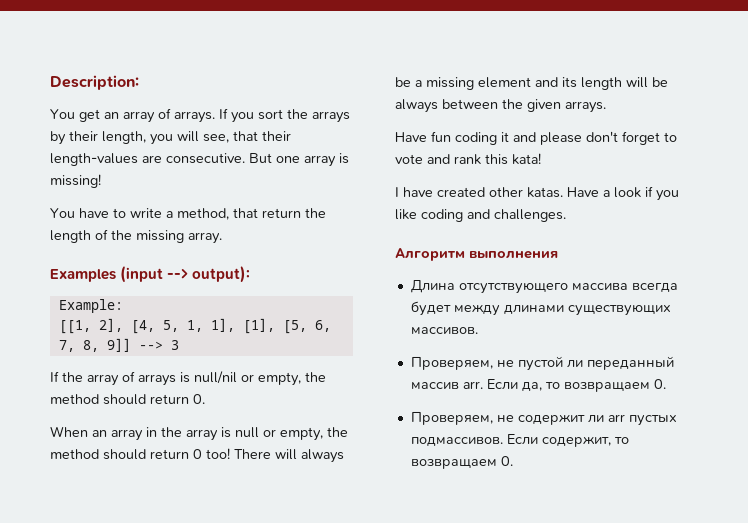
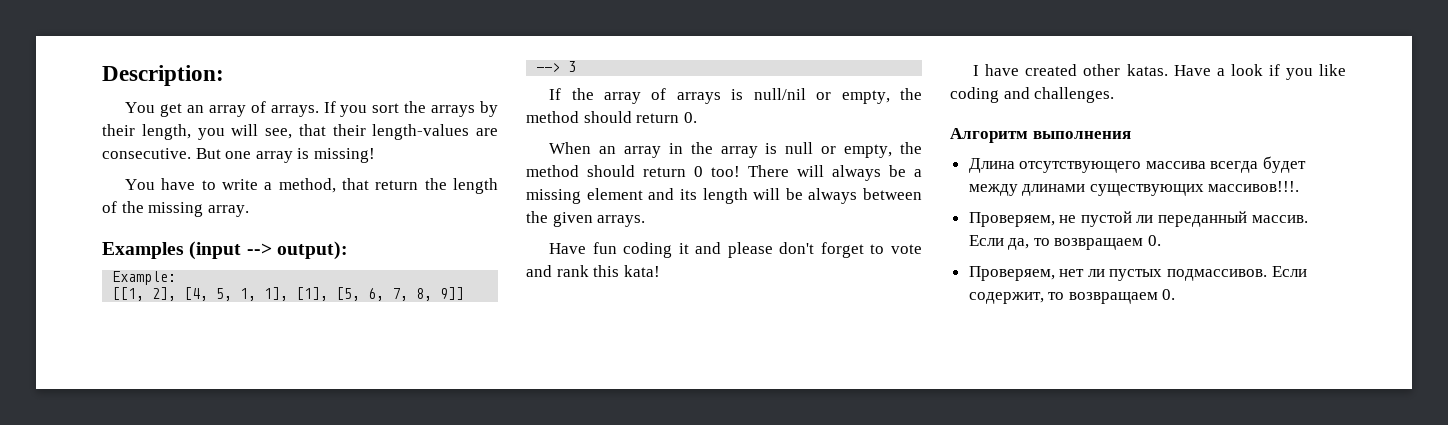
[410,327,478,334] массивов. -> [1208,181,1300,192] массивов!!!.
[410,381,483,389] массив arr. -> [1251,215,1308,223] массив.
[496,414,625,425] не содержит ли arr -> [1059,269,1105,277] нет ли

